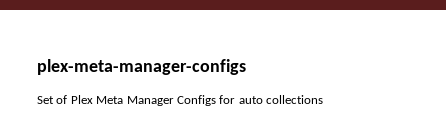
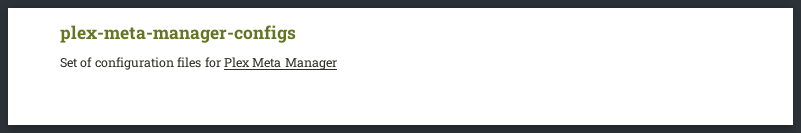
[70,95,323,106] Plex Meta Manager Configs for auto collections -> [94,57,337,70] configuration files for Plex Meta Manager

